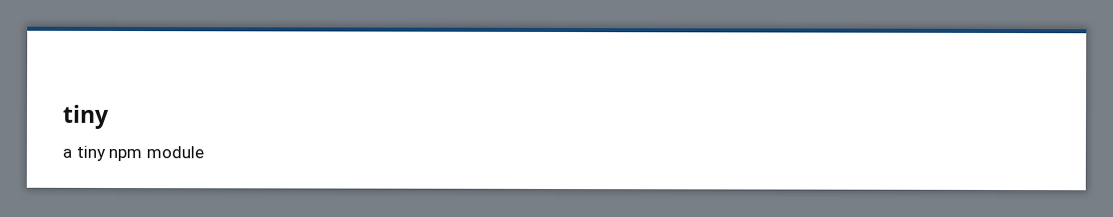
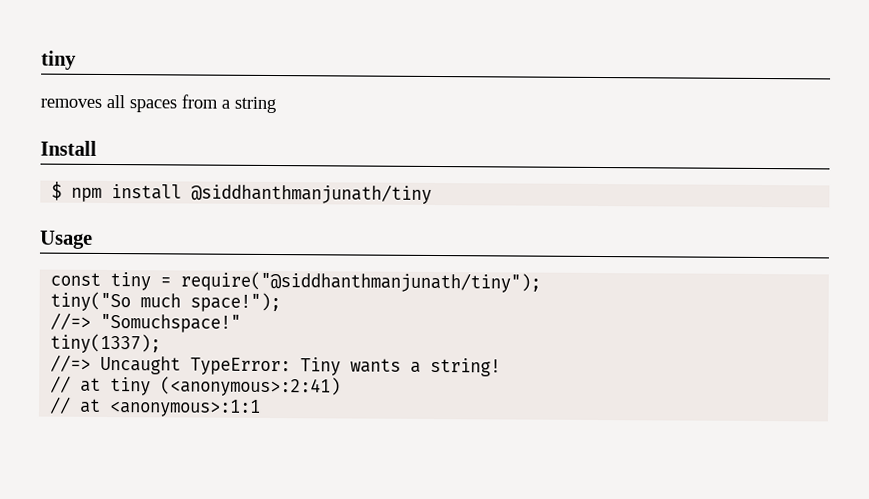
[62,145,204,162] a tiny npm module -> [40,94,276,114] [40,140,97,156] [51,181,433,204] [39,230,93,249] [50,271,542,293] [50,291,282,313] [50,312,242,333] [50,333,162,354] [50,354,502,377] [50,375,342,397] [49,396,262,417] removes all spaces from a string // Install // $ npm install @siddhanthmanjunath/tiny // Usage // const tiny = require("@siddhanthmanjunath/tiny"); // tiny("So much space!"); // //=> "Somuchspace!" // tiny(1337); // //=> Uncaught TypeError: Tiny wants a string! // // at tiny (<anonymous>:2:41) // // at <anonymous>:1:1

